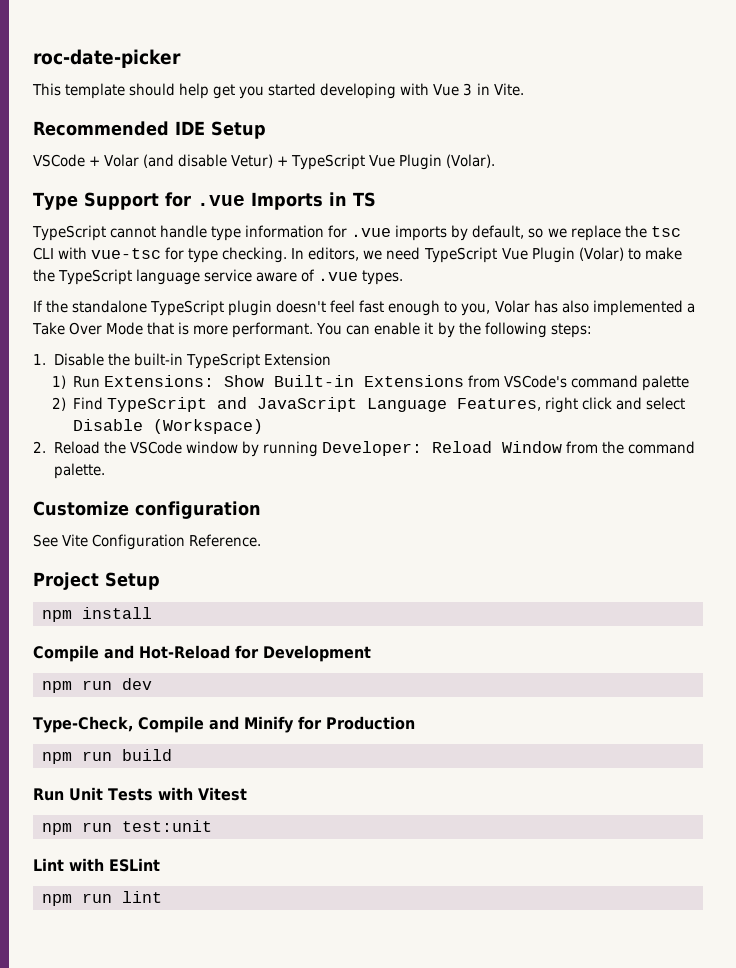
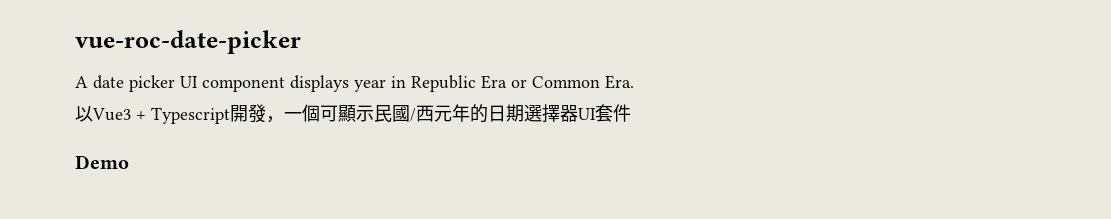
[33,49,181,68] [32,83,524,99] [33,121,266,139] [33,154,496,170] [33,192,376,210] [32,225,681,241] [33,247,682,263] [33,269,404,285] [33,300,695,316] [32,322,592,338] [33,353,331,369] [51,375,690,391] [51,397,686,413] [73,419,264,434] [33,441,695,457] [53,463,105,479] [33,501,261,519] [33,534,262,550] [33,572,160,590] [42,607,152,622] [33,645,371,662] [42,678,152,693] [33,716,415,733] [42,749,172,764] [33,787,247,801] [42,820,212,835] [33,858,160,872] [42,891,162,906] roc-date-picker // This template should help get you started developing with Vue 3 in Vite. // Recommended IDE Setup // VSCode + Volar (and disable Vetur) + TypeScript Vue Plugin (Volar). // Type Support for .vue Imports in TS // TypeScript cannot handle type information for .vue imports by default, so we replace the tsc CLI with vue-tsc for type checking. In editors, we need TypeScript Vue Plugin (Volar) to make the TypeScript language service aware of .vue types. // If the standalone TypeScript plugin doesn't feel fast enough to you, Volar has also implemented a Take Over Mode that is more performant. You can enable it by the following steps: // 1. Disable the built-in TypeScript Extension // 1) Run Extensions: Show Built-in Extensions from VSCode's command palette // 2) Find TypeScript and JavaScript Language Features, right click and select Disable (Workspace) // 2. Reload the VSCode window by running Developer: Reload Window from the command palette. // Customize configuration // See Vite Configuration Reference. // Project Setup // npm install // Compile and Hot-Reload for Development // npm run dev // Type-Check, Compile and Minify for Production // npm run build // Run Unit Tests with Vitest // npm run test:unit // Lint with ESLint // npm run lint -> [75,30,301,54] [75,75,634,92] [75,104,631,124] [75,155,129,169] vue-roc-date-picker // A date picker UI component displays year in Republic Era or Common Era. // 以Vue3 + Typescript開發，一個可顯示民國/西元年的日期選擇器UI套件 // Demo

